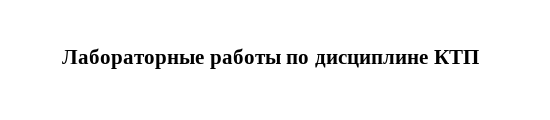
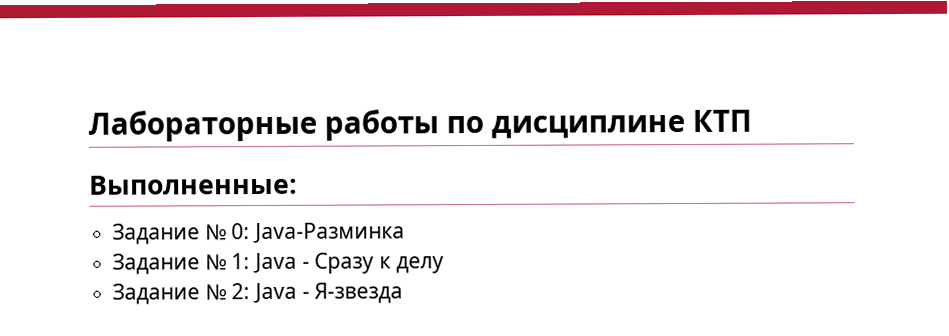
(479, 57) none -> [89,174,298,195] [112,222,406,245] [112,252,444,275] [112,282,404,305] // Выполненные: // Задание № 0: Java-Разминка // Задание № 1: Java - Сразу к делу // Задание № 2: Java - Я-звезда

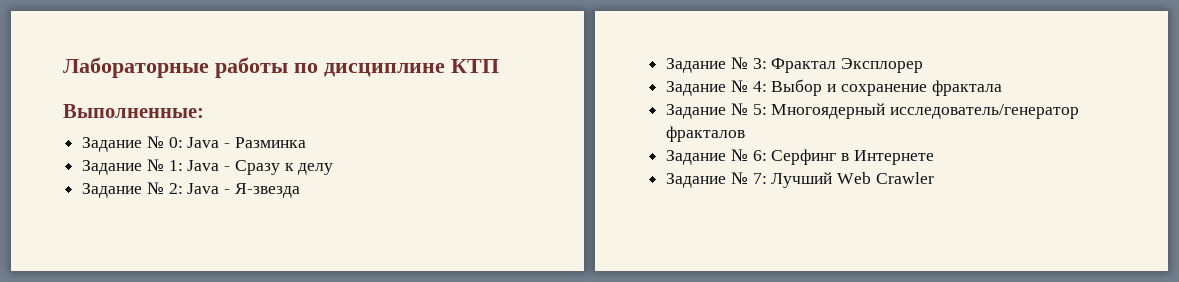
[253,222,406,244] Java-Разминка -> [187,137,306,148] Java - Разминка
(404, 293) none -> [666,57,924,73] [666,79,1002,96] [666,103,1080,119] [666,126,746,142] [666,149,934,165] [666,172,934,188] // Задание № 3: Фрактал Эксплорер // Задание № 4: Выбор и сохранение фрактала // Задание № 5: Многоядерный исследователь/генератор фракталов // Задание № 6: Серфинг в Интернете // Задание № 7: Лучший Web Crawler

